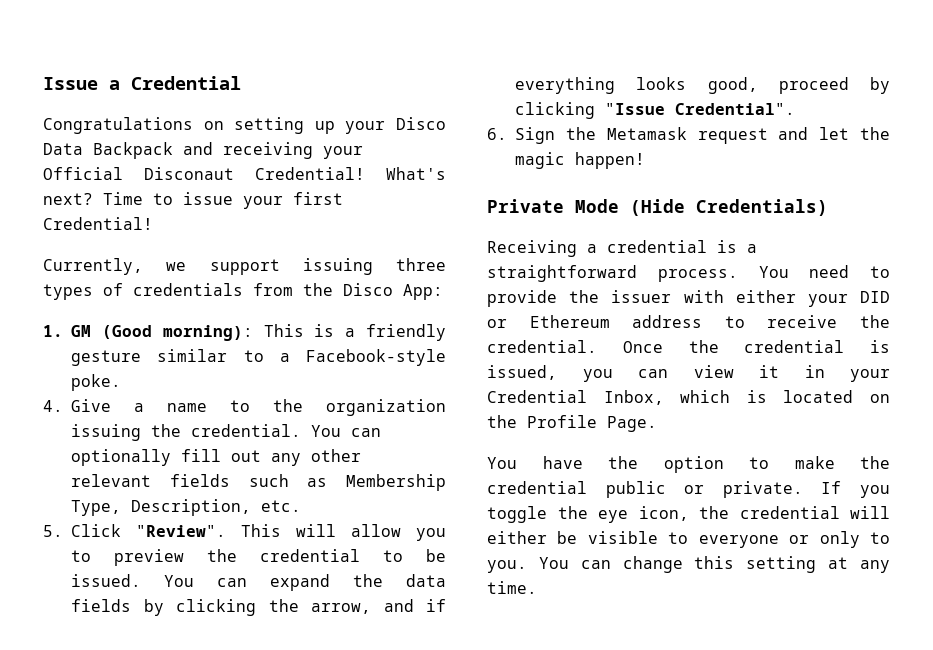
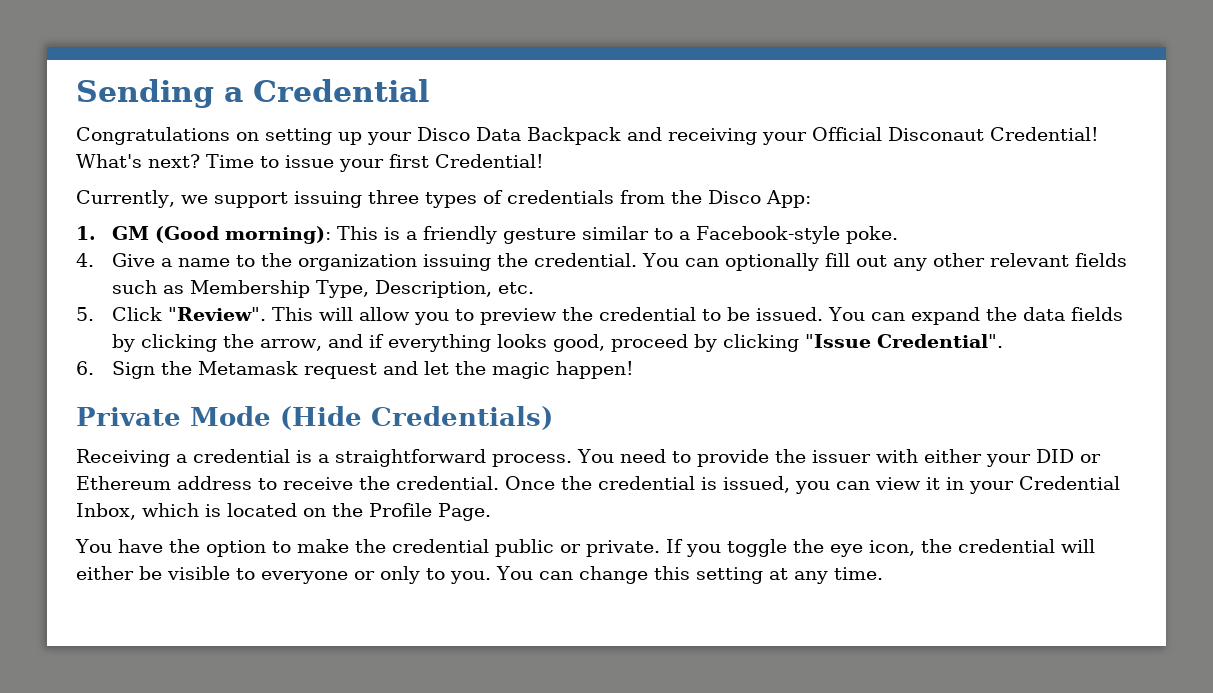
[43,77,98,90] Issue -> [76,79,214,108] Sending

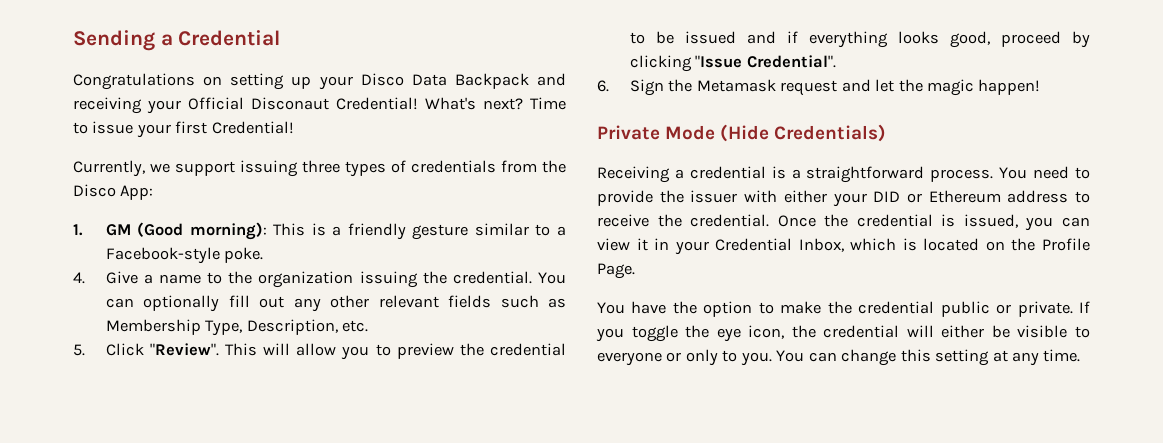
[755,307,1123,325] [111,334,322,352] issued. You can expand the data fields by clicking the arrow, -> [684,31,736,44] issued

